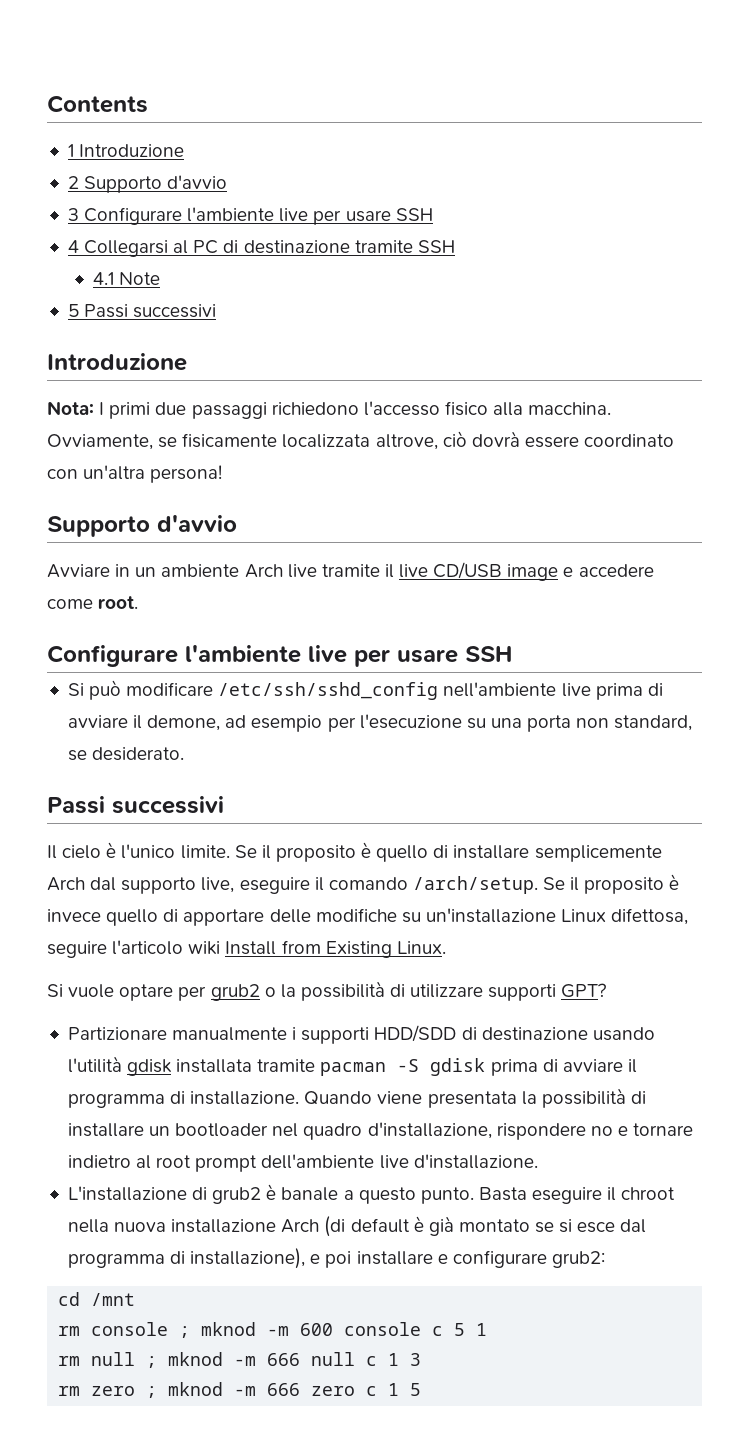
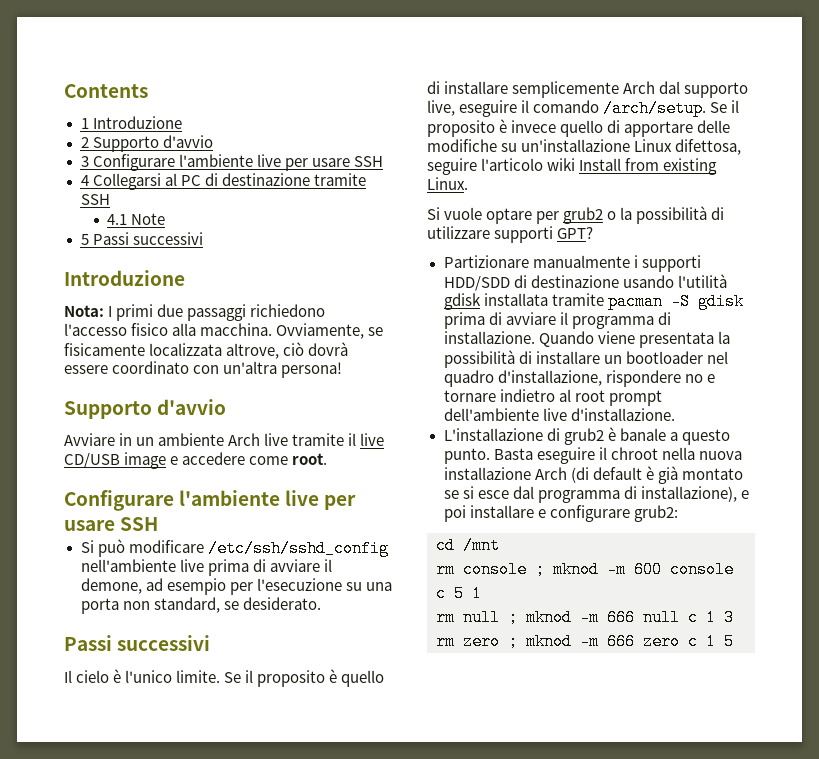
[325,941,392,958] Existing -> [663,158,718,175] existing

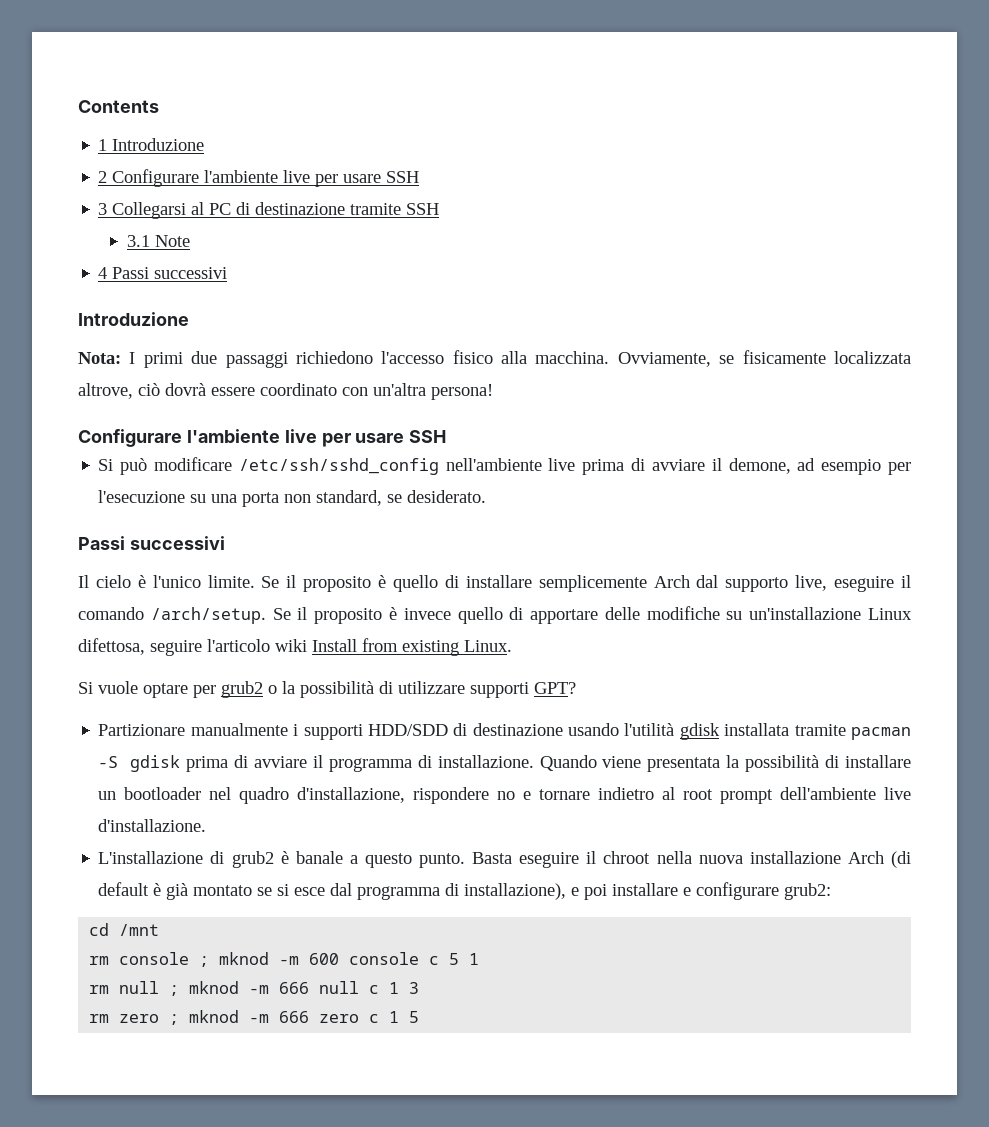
[92,135,213,152] [80,154,383,171] [80,175,89,186] Supporto d'avvio // 3 Configurare l'ambiente live per usare SSH // 4 -> [112,169,420,187] [98,203,108,215] Configurare l'ambiente live per usare SSH // 3
[107,214,128,225] 4.1 -> [126,235,150,247] 3.1
[80,234,89,245] 5 -> [98,267,108,279] 4
[64,399,227,419] [64,433,385,446] [64,452,328,469] // Supporto d'avvio // Avviare in un ambiente Arch live tramite il live CD/USB image e accedere come root. -> (493, 392) none

